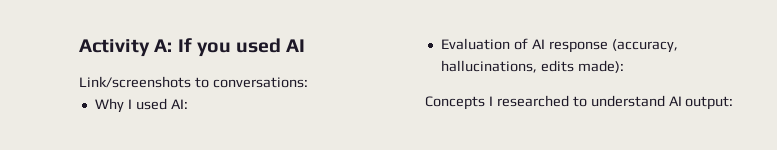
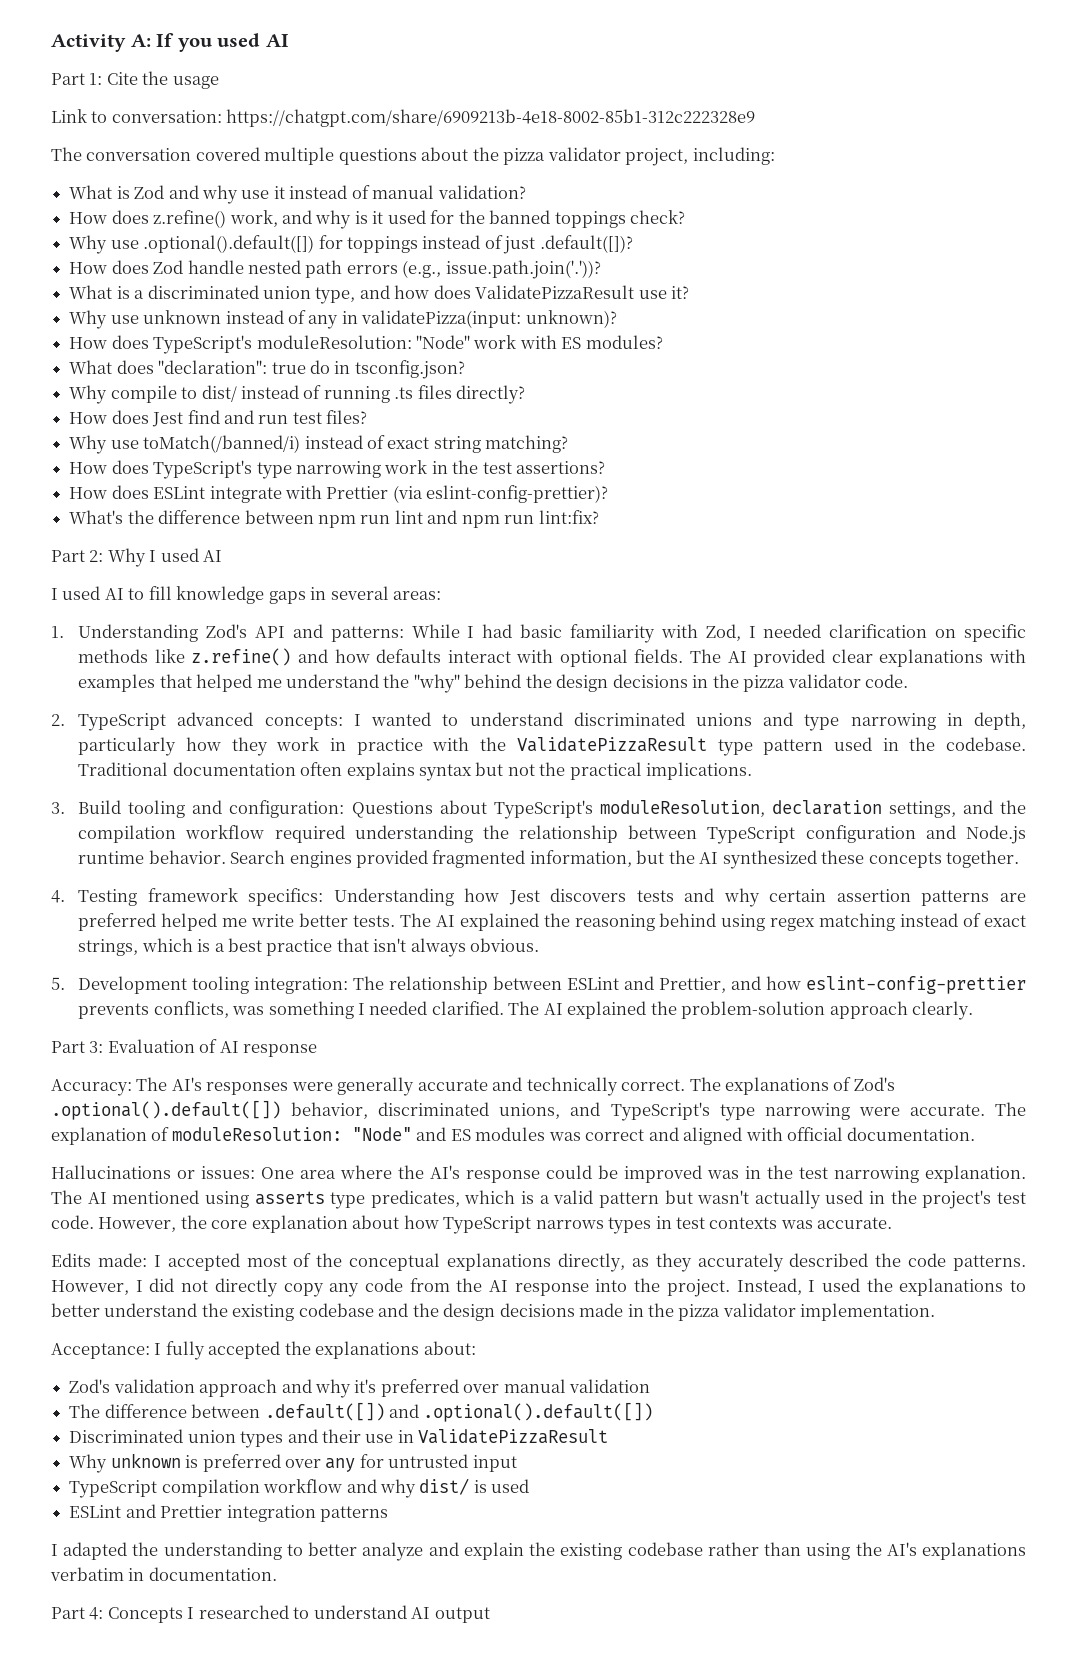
[79,76,308,88] [94,98,188,113] [440,38,678,53] [440,60,624,73] Link/screenshots to conversations: // Why I used AI: // Evaluation of AI response (accuracy, hallucinations, edits made): // -> [51,71,219,89] [51,109,756,127] [51,147,775,166] [69,185,526,204] [69,210,686,229] [69,235,633,254] [69,260,601,279] [69,285,690,304] [69,310,617,329] [69,335,663,354] [69,360,465,379] [69,385,526,404] [69,410,368,427] [69,435,569,454] [69,460,606,479] [69,485,609,503] [69,510,599,528] [51,548,223,567] [51,586,442,604] [51,624,1026,643] [78,648,1027,667] [78,674,909,693] [51,712,1027,731] [78,737,1026,756] [78,762,753,781] [51,800,1026,819] [78,825,1026,844] [78,850,1020,869] [51,888,1026,907] [78,913,1026,931] [78,938,540,957] [51,976,1026,994] [78,1001,974,1020] [51,1039,318,1057] [51,1077,895,1096] [51,1100,1027,1121] [51,1127,976,1145] [51,1165,1026,1183] [51,1190,1027,1209] [51,1215,893,1234] [51,1253,1026,1272] [51,1278,1027,1297] [51,1303,936,1321] [51,1341,476,1360] [69,1379,651,1398] [69,1402,654,1422] [69,1429,609,1448] [69,1453,517,1473] [69,1478,530,1498] [69,1504,388,1522] [51,1542,1027,1561] [50,1567,277,1581] [51,1607,104,1620] Part 1: Cite the usage // Link to conversation: https://chatgpt.com/share/6909213b-4e18-8002-85b1-312c222328e9 // The conversation covered multiple questions about the pizza validator project, including: // What is Zod and why use it instead of manual validation? // How does z.refine() work, and why is it used for the banned toppings check? // Why use .optional().default([]) for toppings instead of just .default([])? // How does Zod handle nested path errors (e.g., issue.path.join('.'))? // What is a discriminated union type, and how does ValidatePizzaResult use it? // Why use unknown instead of any in validatePizza(input: unknown)? // How does TypeScript's moduleResolution: "Node" work with ES modules? // What does "declaration": true do in tsconfig.json? // Why compile to dist/ instead of running .ts files directly? // How does Jest find and run test files? // Why use toMatch(/banned/i) instead of exact string matching? // How does TypeScript's type narrowing work in the test assertions? // How does ESLint integrate with Prettier (via eslint-config-prettier)? // What's the difference between npm run lint and npm run lint:fix? // Part 2: Why I used AI // I used AI to fill knowledge gaps in several areas: // 1. Understanding Zod's API and patterns: While I had basic familiarity with Zod, I needed clarification on specific methods like z.refine() and how defaults interact with optional fields. The AI provided clear explanations with examples that helped me understand the "why" behind the design decisions in the pizza validator code. // 2. TypeScript advanced concepts: I wanted to understand discriminated unions and type narrowing in depth, particularly how they work in practice with the ValidatePizzaResult type pattern used in the codebase. Traditional documentation often explains syntax but not the practical implications. // 3. Build tooling and configuration: Questions about TypeScript's moduleResolution, declaration settings, and the compilation workflow required understanding the relationship between TypeScript configuration and Node.js runtime behavior. Search engines provided fragmented information, but the AI synthesized these concepts together. // 4. Testing framework specifics: Understanding how Jest discovers tests and why certain assertion patterns are preferred helped me write better tests. The AI explained the reasoning behind using regex matching instead of exact strings, which is a best practice that isn't always obvious. // 5. Development tooling integration: The relationship between ESLint and Prettier, and how eslint-config-prettier prevents conflicts, was something I needed clarified. The AI explained the problem-solution approach clearly. // Part 3: Evaluation of AI response // Accuracy: The AI's responses were generally accurate and technically correct. The explanations of Zod's .optional().default([]) behavior, discriminated unions, and TypeScript's type narrowing were accurate. The explanation of moduleResolution: "Node" and ES modules was correct and aligned with official documentation. // Hallucinations or issues: One area where the AI's response could be improved was in the test narrowing explanation. The AI mentioned using asserts type predicates, which is a valid pattern but wasn't actually used in the project's test code. However, the core explanation about how TypeScript narrows types in test contexts was accurate. // Edits made: I accepted most of the conceptual explanations directly, as they accurately described the code patterns. However, I did not directly copy any code from the AI response into the project. Instead, I used the explanations to better understand the existing codebase and the design decisions made in the pizza validator implementation. // Acceptance: I fully accepted the explanations about: // Zod's validation approach and why it's preferred over manual validation // The difference between .default([]) and .optional().default([]) // Discriminated union types and their use in ValidatePizzaResult // Why unknown is preferred over any for untrusted input // TypeScript compilation workflow and why dist/ is used // ESLint and Prettier integration patterns // I adapted the understanding to better analyze and explain the existing codebase rather than using the AI's explanations verbatim in documentation. // Part 4:
[685,96,734,110] output: -> [434,1607,490,1623] output

